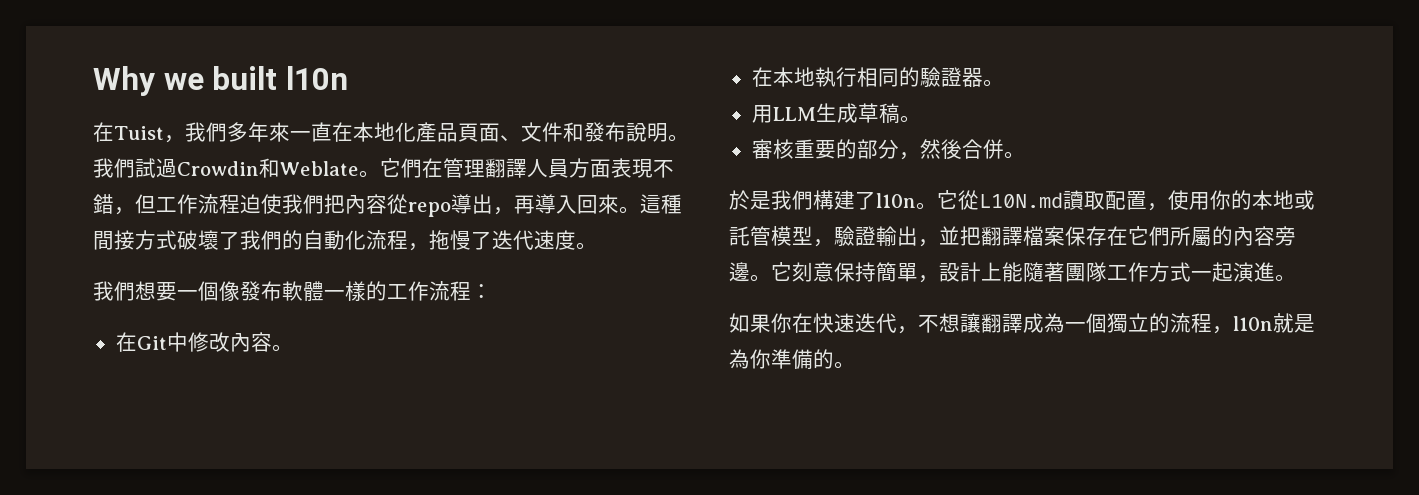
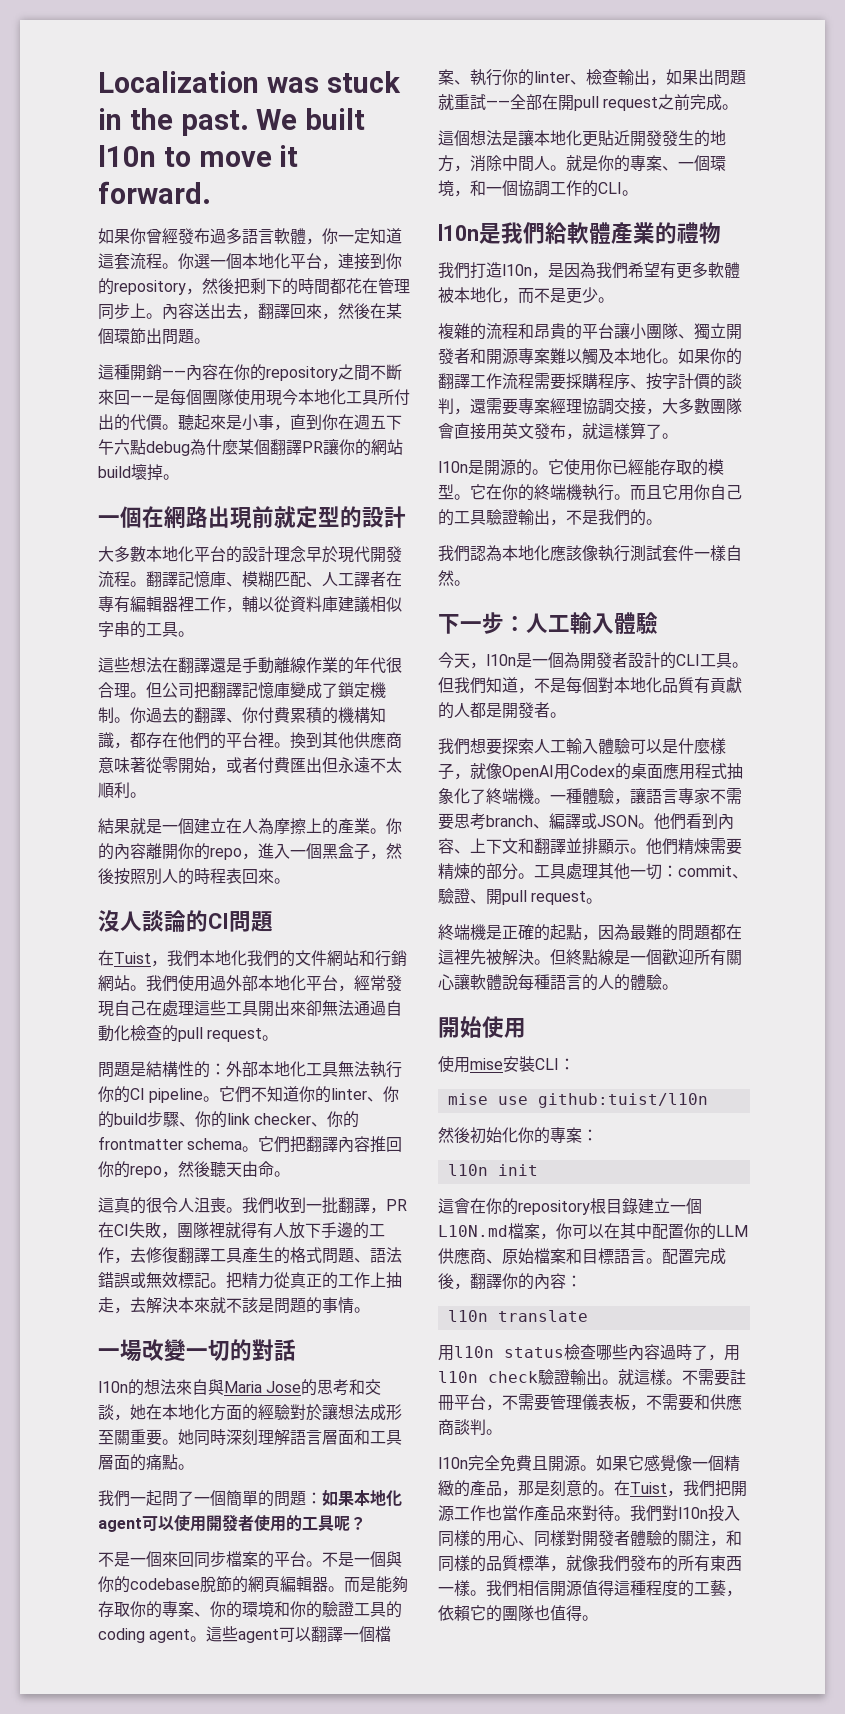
[93,66,348,96] [93,122,689,143] [93,158,674,178] [93,194,682,217] [93,230,597,251] [93,281,492,301] [115,332,293,352] [751,67,1004,88] [751,103,921,124] [751,139,1025,160] [729,190,1315,211] [729,226,1296,247] [729,262,1296,283] [729,313,1315,334] [729,349,834,370] Why we built l10n // 在Tuist，我們多年來一直在本地化產品頁面、文件和發布說明。我們試過Crowdin和Weblate。它們在管理翻譯人員方面表現不錯，但工作流程迫使我們把內容從repo導出，再導入回來。這種間接方式破壞了我們的自動化流程，拖慢了迭代速度。 // 我們想要一個像發布軟體一樣的工作流程： // 在Git中修改內容。 // 在本地執行相同的驗證器。 // 用LLM生成草稿。 // 審核重要的部分，然後合併。 // 於是我們構建了l10n。它從L10N.md讀取配置，使用你的本地或託管模型，驗證輸出，並把翻譯檔案保存在它們所屬的內容旁邊。它刻意保持簡單，設計上能隨著團隊工作方式一起演進。 // 如果你在快速迭代，不想讓翻譯成為一個獨立的流程，l10n就是為你準備的 -> [98,71,401,93] [98,108,366,136] [98,145,299,167] [98,181,211,204] [98,228,402,245] [98,253,402,270] [98,278,410,295] [98,303,402,320] [98,328,210,345] [98,364,402,381] [98,389,410,406] [98,414,402,431] [98,439,403,456] [98,464,179,481] [98,506,406,529] [98,546,402,563] [98,571,402,588] [98,596,402,613] [98,621,194,638] [98,657,402,674] [98,681,386,699] [98,707,386,724] [98,732,402,749] [98,757,402,774] [98,782,146,798] [98,818,402,835] [98,843,402,860] [98,868,290,885] [98,910,273,932] [98,950,407,967] [98,975,402,992] [98,1000,402,1017] [98,1025,279,1042] [98,1061,402,1078] [98,1086,400,1103] [98,1111,360,1128] [98,1136,403,1153] [98,1161,290,1178] [98,1197,407,1214] [98,1222,385,1239] [98,1247,402,1264] [98,1272,402,1289] [98,1297,370,1314] [98,1339,296,1362] [98,1379,382,1396] [98,1404,402,1421] [98,1429,402,1446] [98,1454,194,1471] [98,1490,402,1507] [98,1514,366,1532] [98,1551,402,1568] [98,1576,408,1593] [98,1601,402,1618] [98,1626,392,1643] [438,69,746,86] [438,94,739,111] [438,130,726,147] [438,155,726,172] [438,180,638,197] [438,222,721,244] [438,262,740,279] [438,287,614,304] [438,323,742,340] [438,348,742,365] [438,373,742,390] [438,398,742,415] [438,422,678,440] [438,459,724,476] [438,484,742,501] [438,509,662,526] [438,545,742,562] [438,570,470,586] [438,612,658,634] [438,652,748,669] [438,677,742,694] [438,702,566,719] [438,738,726,755] [438,763,743,780] [438,788,742,805] [438,813,734,830] [438,838,742,855] [438,863,748,880] [438,888,603,905] [438,924,742,941] [438,949,742,966] [438,974,678,991] [438,1016,526,1038] [438,1056,575,1073] [447,1093,708,1108] [438,1127,598,1144] [447,1164,538,1176] [438,1198,702,1215] [438,1223,748,1240] [438,1248,726,1265] [438,1273,582,1290] [447,1310,588,1322] [438,1344,740,1361] [438,1369,746,1386] [438,1394,742,1411] [438,1419,502,1435] [438,1455,740,1472] [438,1480,747,1497] [438,1505,740,1522] [438,1530,742,1547] [438,1555,742,1572] [438,1580,742,1597] [438,1605,582,1622] Localization was stuck in the past. We built l10n to move it forward. // 如果你曾經發布過多語言軟體，你一定知道這套流程。你選一個本地化平台，連接到你的repository，然後把剩下的時間都花在管理同步上。內容送出去，翻譯回來，然後在某個環節出問題。 // 這種開銷——內容在你的repository之間不斷來回——是每個團隊使用現今本地化工具所付出的代價。聽起來是小事，直到你在週五下午六點debug為什麼某個翻譯PR讓你的網站build壞掉。 // 一個在網路出現前就定型的設計 // 大多數本地化平台的設計理念早於現代開發流程。翻譯記憶庫、模糊匹配、人工譯者在專有編輯器裡工作，輔以從資料庫建議相似字串的工具。 // 這些想法在翻譯還是手動離線作業的年代很合理。但公司把翻譯記憶庫變成了鎖定機制。你過去的翻譯、你付費累積的機構知識，都存在他們的平台裡。換到其他供應商意味著從零開始，或者付費匯出但永遠不太順利。 // 結果就是一個建立在人為摩擦上的產業。你的內容離開你的repo，進入一個黑盒子，然後按照別人的時程表回來。 // 沒人談論的CI問題 // 在Tuist，我們本地化我們的文件網站和行銷網站。我們使用過外部本地化平台，經常發現自己在處理這些工具開出來卻無法通過自動化檢查的pull request。 // 問題是結構性的：外部本地化工具無法執行你的CI pipeline。它們不知道你的linter、你的build步驟、你的link checker、你的frontmatter schema。它們把翻譯內容推回你的repo，然後聽天由命。 // 這真的很令人沮喪。我們收到一批翻譯，PR在CI失敗，團隊裡就得有人放下手邊的工作，去修復翻譯工具產生的格式問題、語法錯誤或無效標記。把精力從真正的工作上抽走，去解決本來就不該是問題的事情。 // 一場改變一切的對話 // l10n的想法來自與Maria Jose的思考和交談，她在本地化方面的經驗對於讓想法成形至關重要。她同時深刻理解語言層面和工具層面的痛點。 // 我們一起問了一個簡單的問題：如果本地化agent可以使用開發者使用的工具呢？ // 不是一個來回同步檔案的平台。不是一個與你的codebase脫節的網頁編輯器。而是能夠存取你的專案、你的環境和你的驗證工具的coding agent。這些agent可以翻譯一個檔案、執行你的linter、檢查輸出，如果出問題就重試——全部在開pull request之前完成。 // 這個想法是讓本地化更貼近開發發生的地方，消除中間人。就是你的專案、一個環境，和一個協調工作的CLI。 // l10n是我們給軟體產業的禮物 // 我們打造l10n，是因為我們希望有更多軟體被本地化，而不是更少。 // 複雜的流程和昂貴的平台讓小團隊、獨立開發者和開源專案難以觸及本地化。如果你的翻譯工作流程需要採購程序、按字計價的談判，還需要專案經理協調交接，大多數團隊會直接用英文發布，就這樣算了。 // l10n是開源的。它使用你已經能存取的模型。它在你的終端機執行。而且它用你自己的工具驗證輸出，不是我們的。 // 我們認為本地化應該像執行測試套件一樣自然。 // 下一步：人工輸入體驗 // 今天，l10n是一個為開發者設計的CLI工具。但我們知道，不是每個對本地化品質有貢獻的人都是開發者。 // 我們想要探索人工輸入體驗可以是什麼樣子，就像OpenAI用Codex的桌面應用程式抽象化了終端機。一種體驗，讓語言專家不需要思考branch、編譯或JSON。他們看到內容、上下文和翻譯並排顯示。他們精煉需要精煉的部分。工具處理其他一切：commit、驗證、開pull request。 // 終端機是正確的起點，因為最難的問題都在這裡先被解決。但終點線是一個歡迎所有關心讓軟體說每種語言的人的體驗。 // 開始使用 // 使用mise安裝CLI： // mise use github:tuist/l10n // 然後初始化你的專案： // l10n init // 這會在你的repository根目錄建立一個L10N.md檔案，你可以在其中配置你的LLM供應商、原始檔案和目標語言。配置完成後，翻譯你的內容： // l10n translate // 用l10n status檢查哪些內容過時了，用l10n check驗證輸出。就這樣。不需要註冊平台，不需要管理儀表板，不需要和供應商談判。 // l10n完全免費且開源。如果它感覺像一個精緻的產品，那是刻意的。在Tuist，我們把開源工作也當作產品來對待。我們對l10n投入同樣的用心、同樣對開發者體驗的關注，和同樣的品質標準，就像我們發布的所有東西一樣。我們相信開源值得這種程度的工藝，依賴它的團隊也值得

